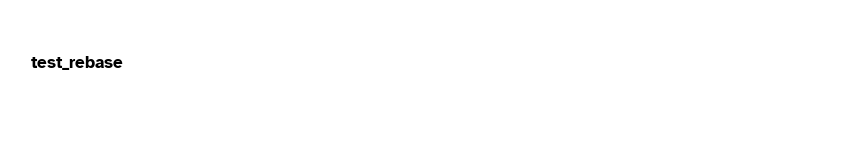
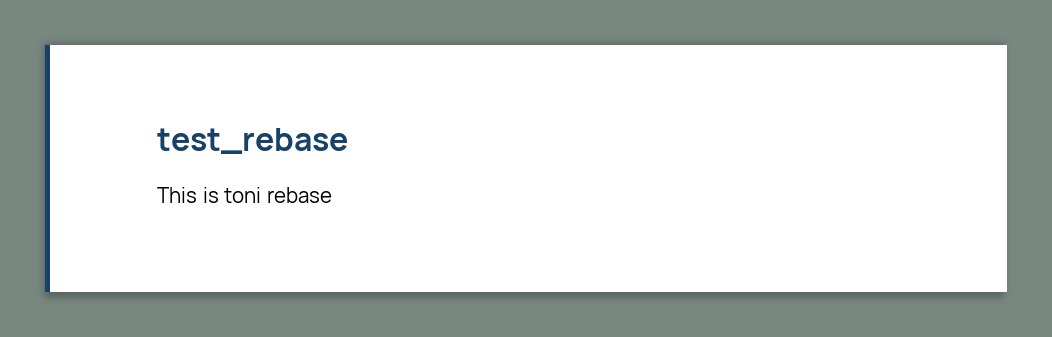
(123, 63) none -> [157,187,332,203] // This is toni rebase

